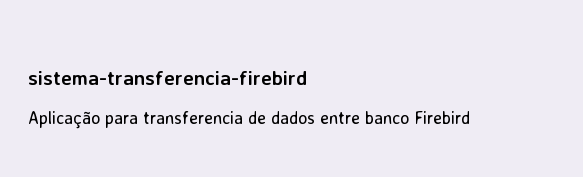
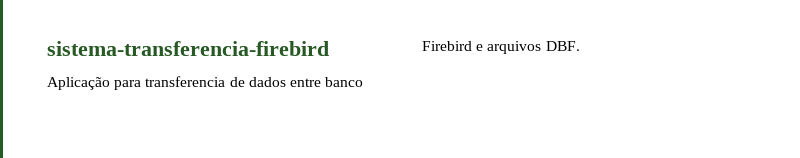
(470, 117) none -> [476,41,580,54] e arquivos DBF.

